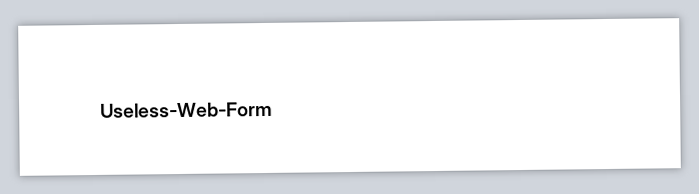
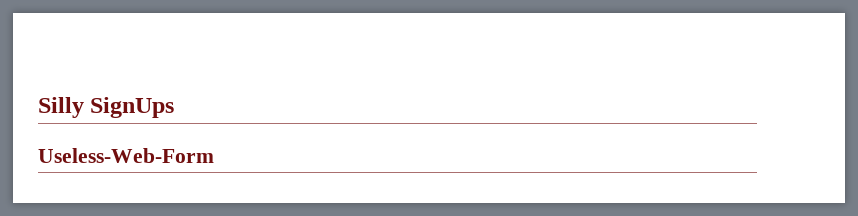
(100, 109) none -> [38,97,175,118] Silly SignUps //

